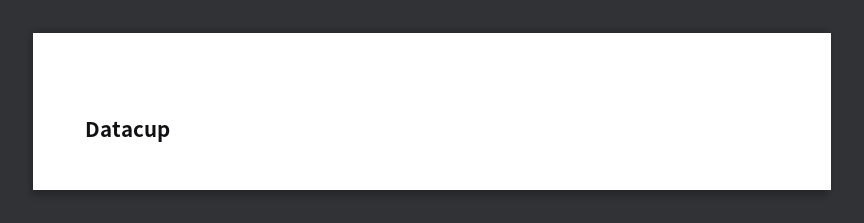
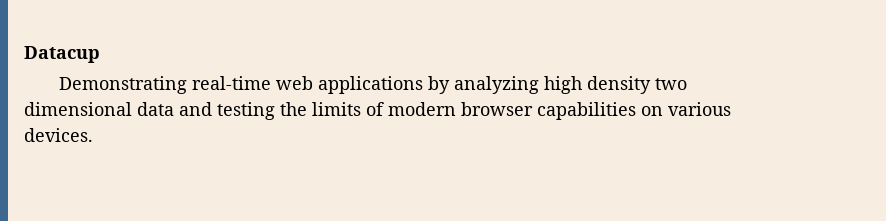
(170, 131) none -> [58,76,687,94] [24,102,731,120] [24,128,93,142] // Demonstrating real-time web applications by analyzing high density two dimensional data and testing the limits of modern browser capabilities on various devices.

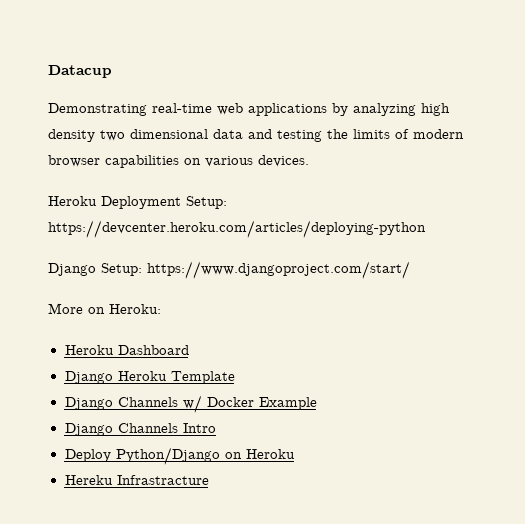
(93, 135) none -> [48,196,227,209] [48,220,426,238] [48,261,410,279] [48,303,161,314] [64,345,189,355] [64,371,235,384] [64,395,317,413] [64,423,216,436] [64,447,295,465] [64,475,209,485] // Heroku Deployment Setup: https://devcenter.heroku.com/articles/deploying-python // Django Setup: https://www.djangoproject.com/start/ // More on Heroku: // Heroku Dashboard // Django Heroku Template // Django Channels w/ Docker Example // Django Channels Intro // Deploy Python/Django on Heroku // Hereku Infrastracture

